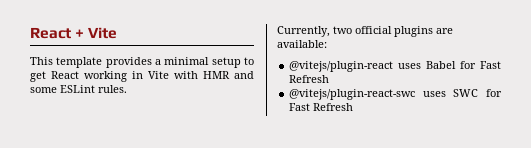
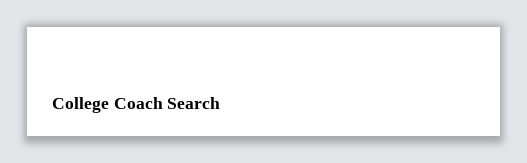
[30,27,118,39] [30,57,255,68] [30,71,254,82] [30,85,127,93] [277,26,453,37] [277,40,327,48] [289,61,501,72] [289,75,330,83] [289,89,502,100] [289,103,354,111] React + Vite // This template provides a minimal setup to get React working in Vite with HMR and some ESLint rules. // Currently, two official plugins are available: // @vitejs/plugin-react uses Babel for Fast Refresh // @vitejs/plugin-react-swc uses SWC for Fast Refresh -> [52,97,221,113] College Coach Search

